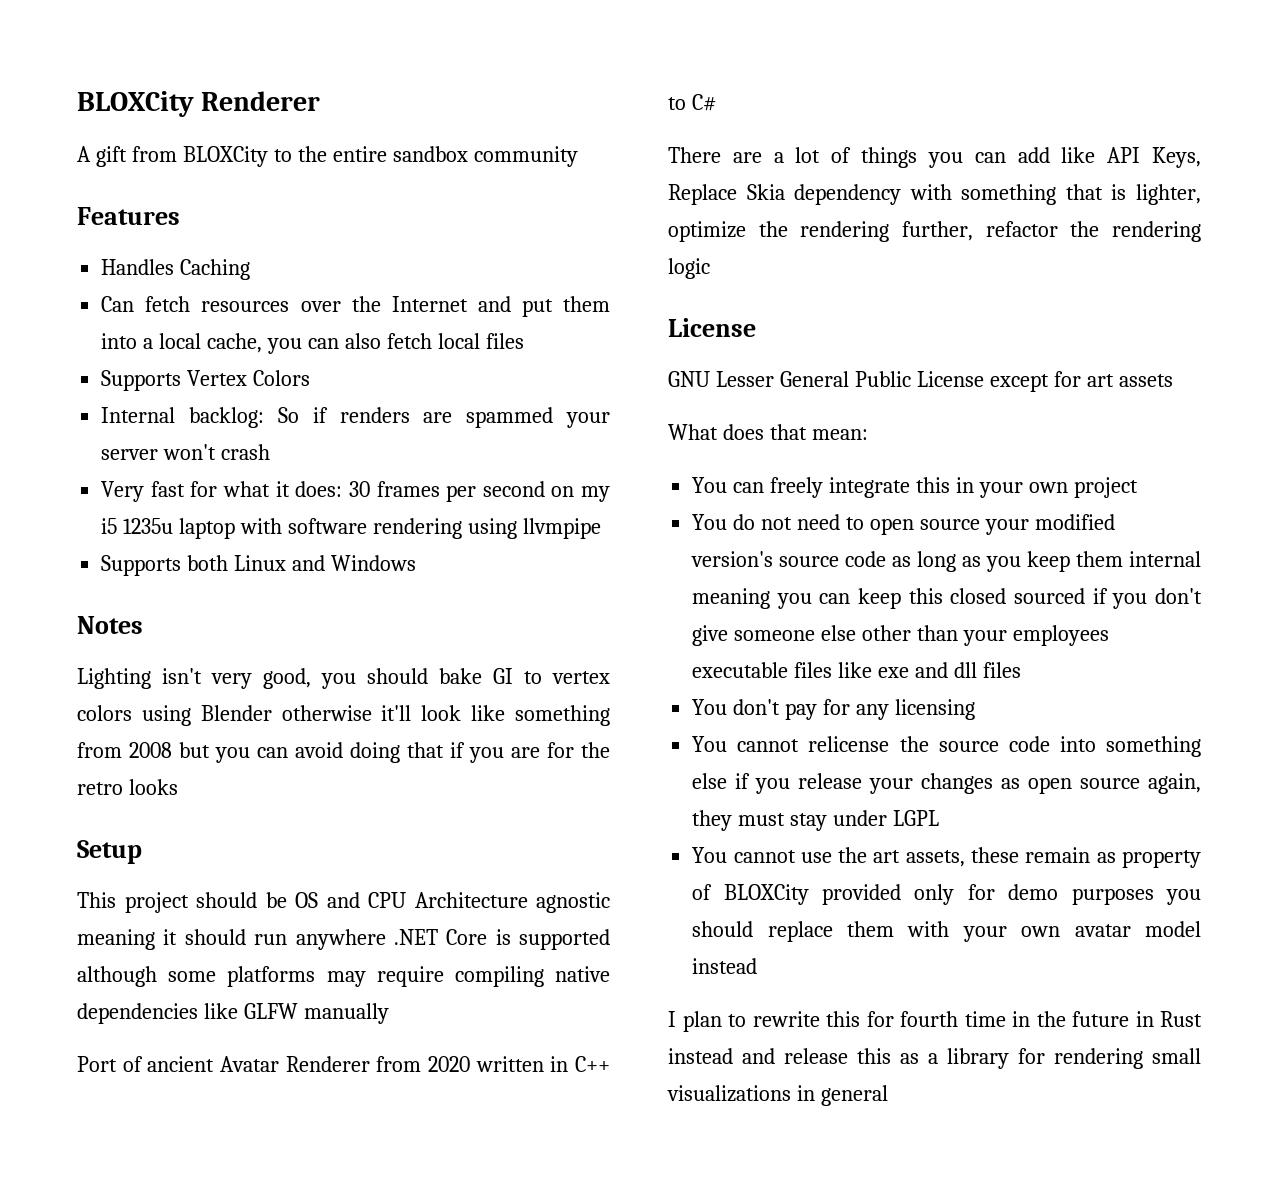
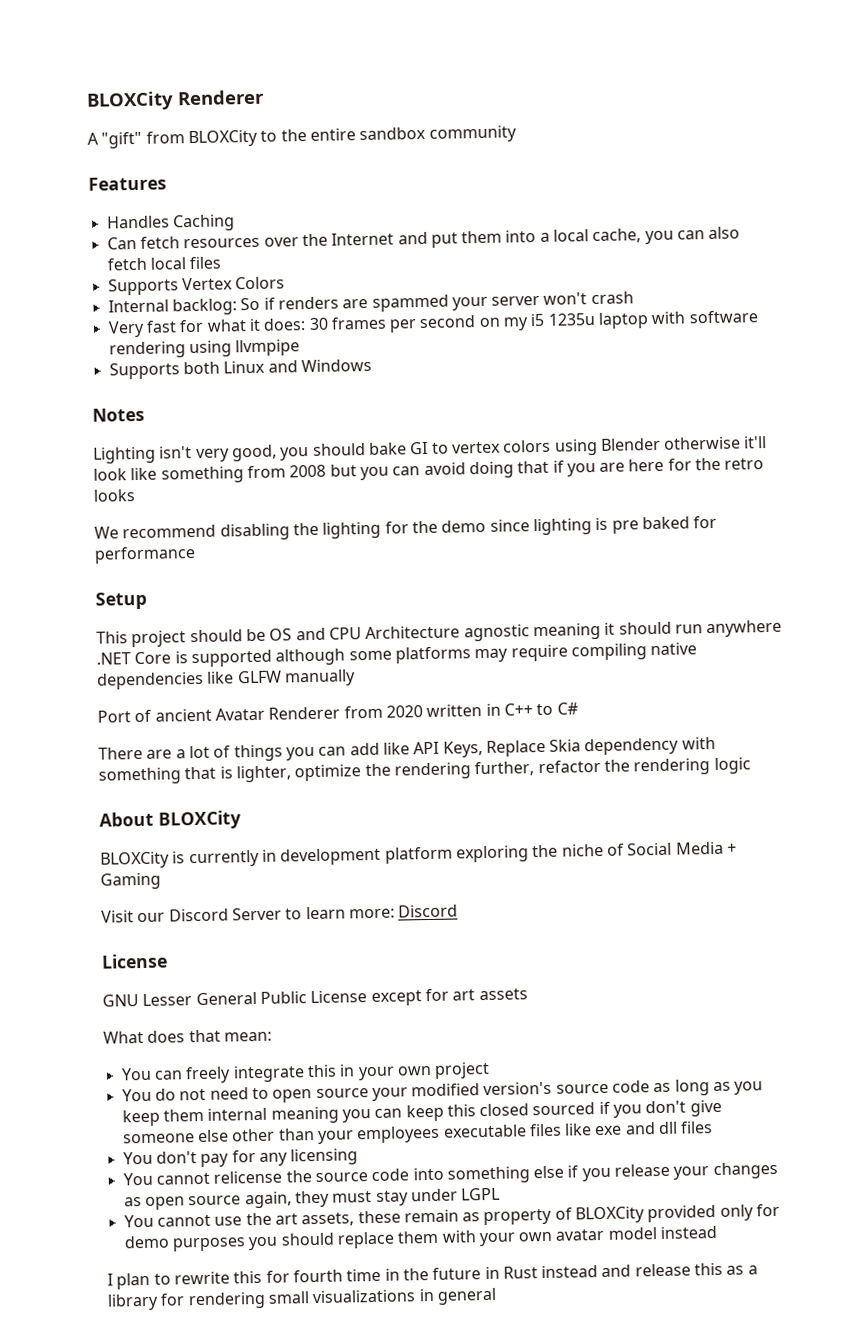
[95,146,127,167] gift -> [101,131,143,149] "gift"
(540, 752) none -> [628,458,665,472] here
(178, 787) none -> [94,515,718,541] [94,546,196,564] // We recommend disabling the lighting for the demo since lighting is pre baked for performance
(710, 268) none -> [99,810,241,830] [100,841,737,869] [100,872,161,890] [101,904,459,923] // About BLOXCity // BLOXCity is currently in development platform exploring the niche of Social Media + Gaming // Visit our Discord Server to learn more: Discord

